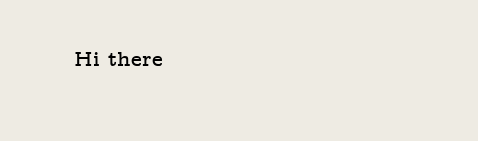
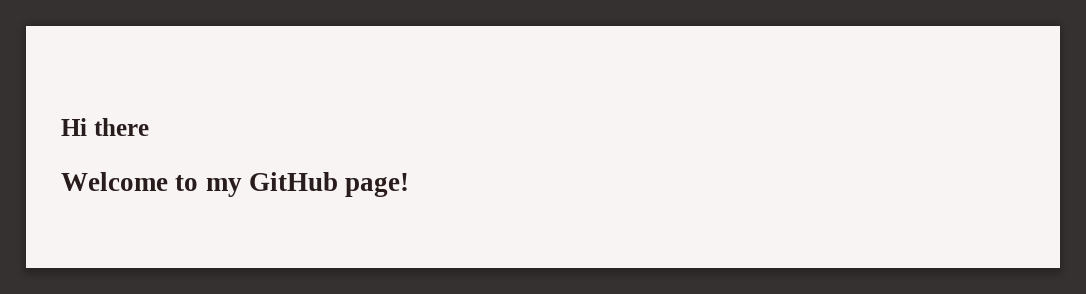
(163, 59) none -> [61,172,410,197] // Welcome to my GitHub page!

